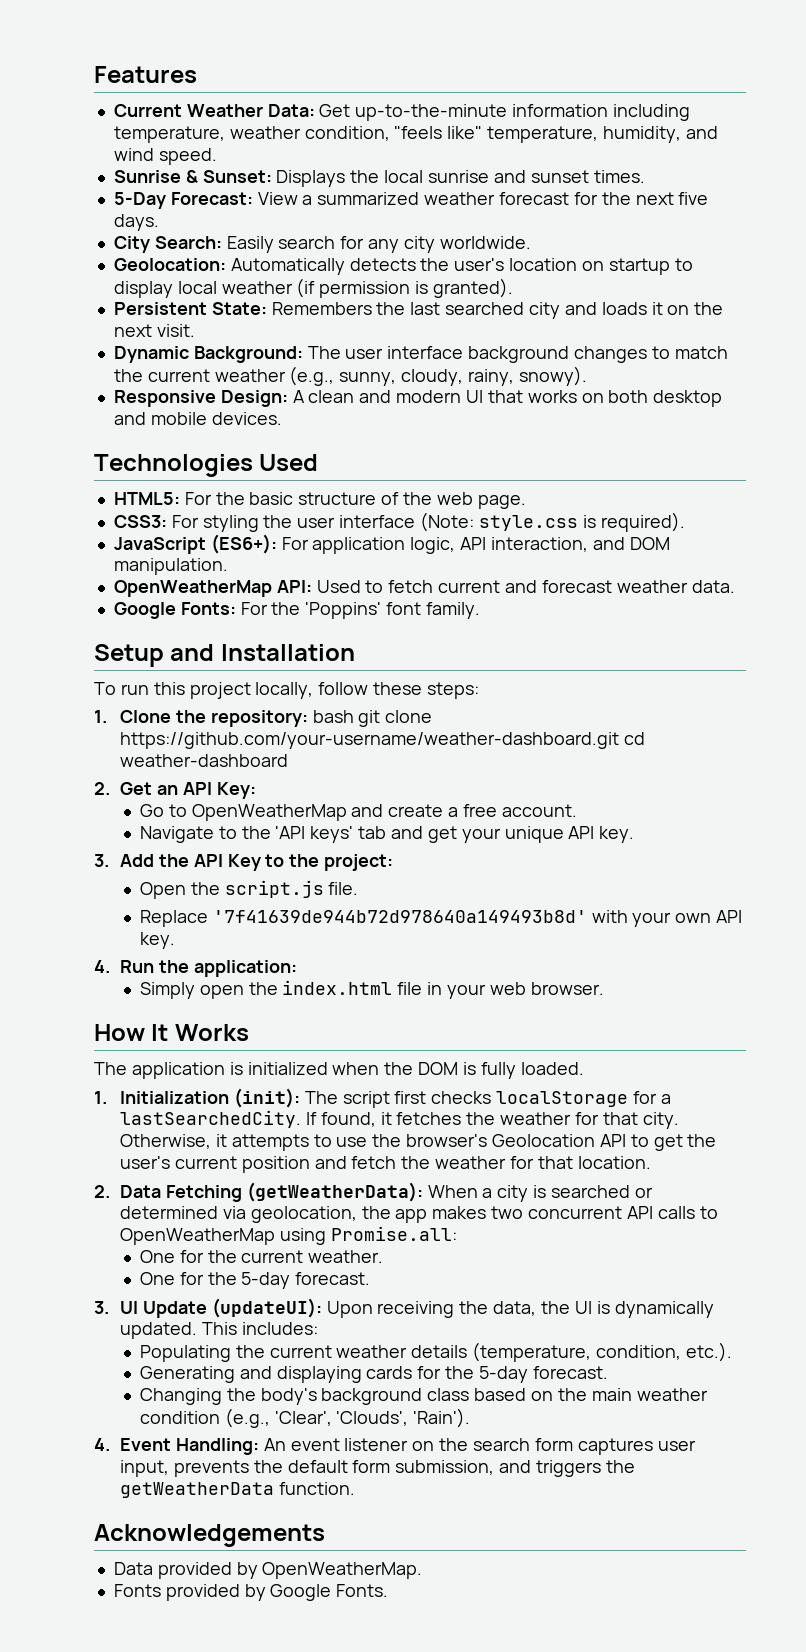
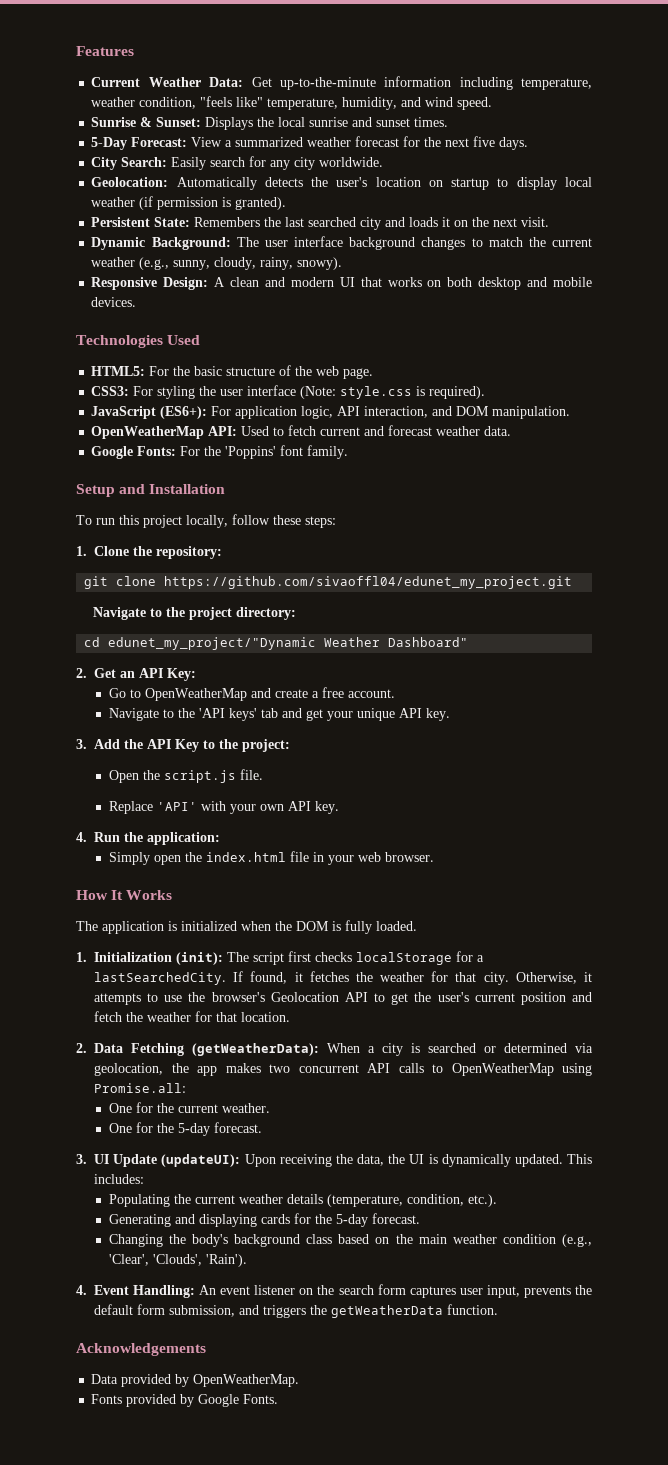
[312,710,354,723] bash -> (222, 552) //
[120,732,645,749] [120,754,289,767] https://github.com/your-username/weather-dashboard.git cd weather-dashboard -> [164,576,573,589] [93,607,297,620] [84,637,469,650] https://github.com/sivaoffl04/edunet_my_project.git // Navigate to the project directory: // cd edunet_my_project/"Dynamic Weather Dashboard"
[212,910,587,923] '7f41639de944b72d978640a149493b8d' -> [156,802,197,811] 'API'

